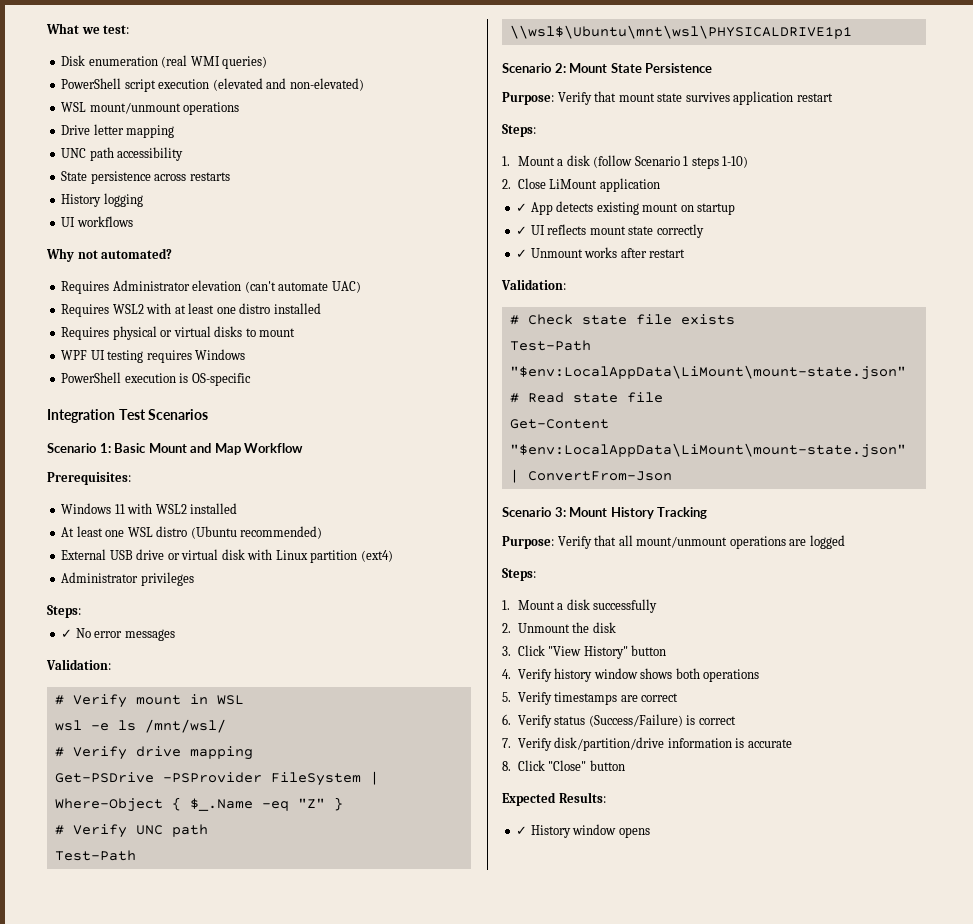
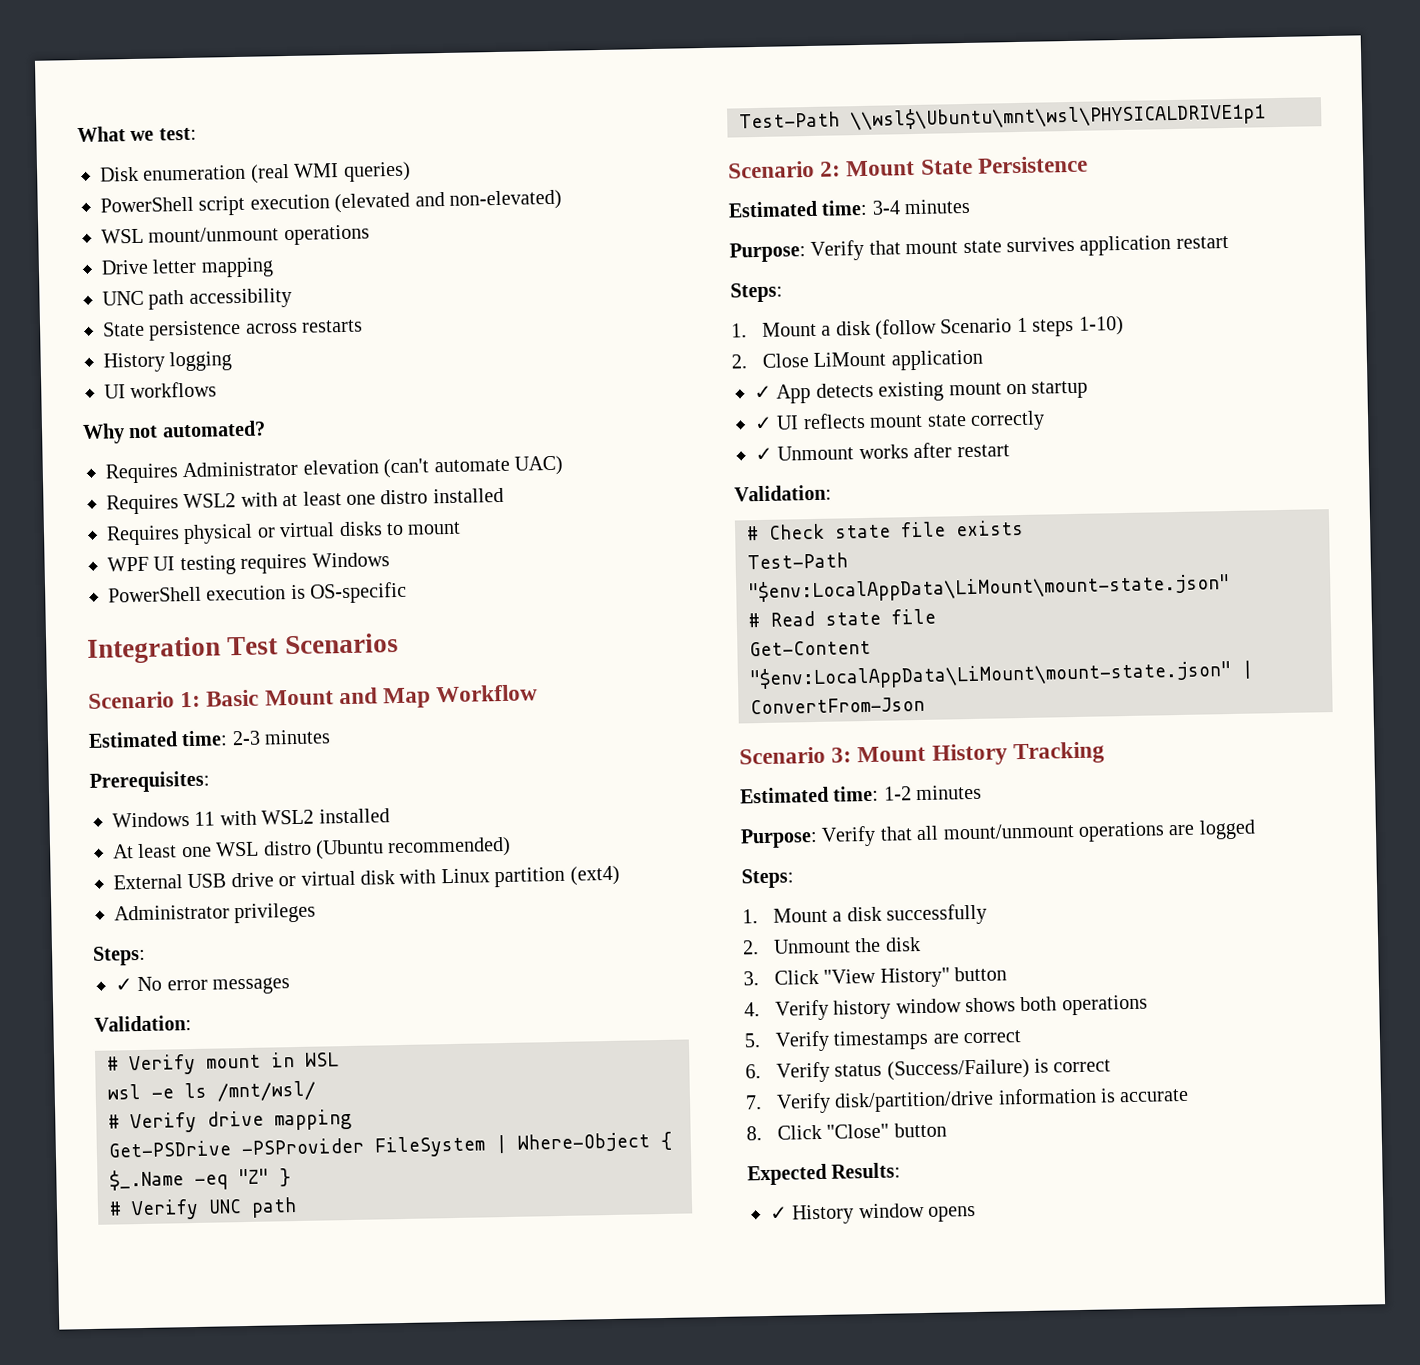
(304, 448) none -> [88,729,332,748] // Estimated time: 2-3 minutes
(713, 68) none -> [728,198,972,218] // Estimated time: 3-4 minutes
(708, 513) none -> [740,784,983,804] // Estimated time: 1-2 minutes

